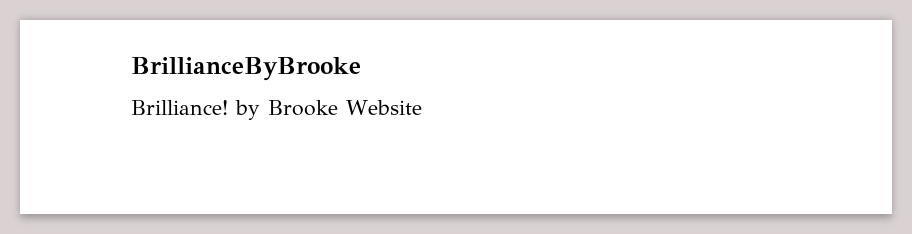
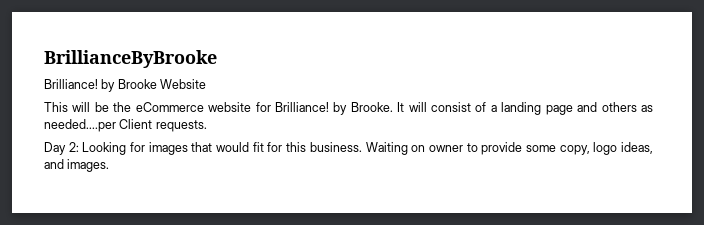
(422, 107) none -> [44,102,654,115] [44,119,207,132] [44,142,653,155] [44,159,110,172] // This will be the eCommerce website for Brilliance! by Brooke. It will consist of a landing page and others as needed....per Client requests. // Day 2: Looking for images that would fit for this business. Waiting on owner to provide some copy, logo ideas, and images.

